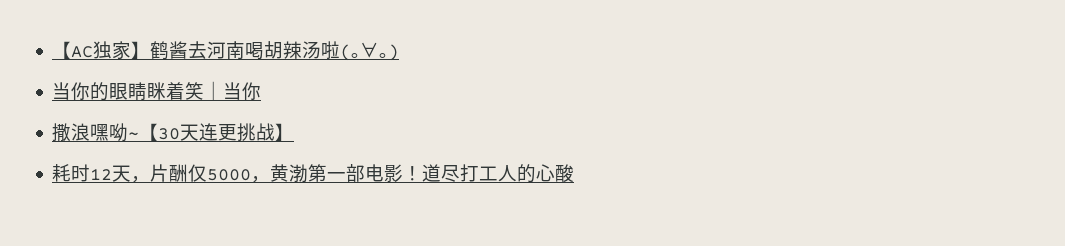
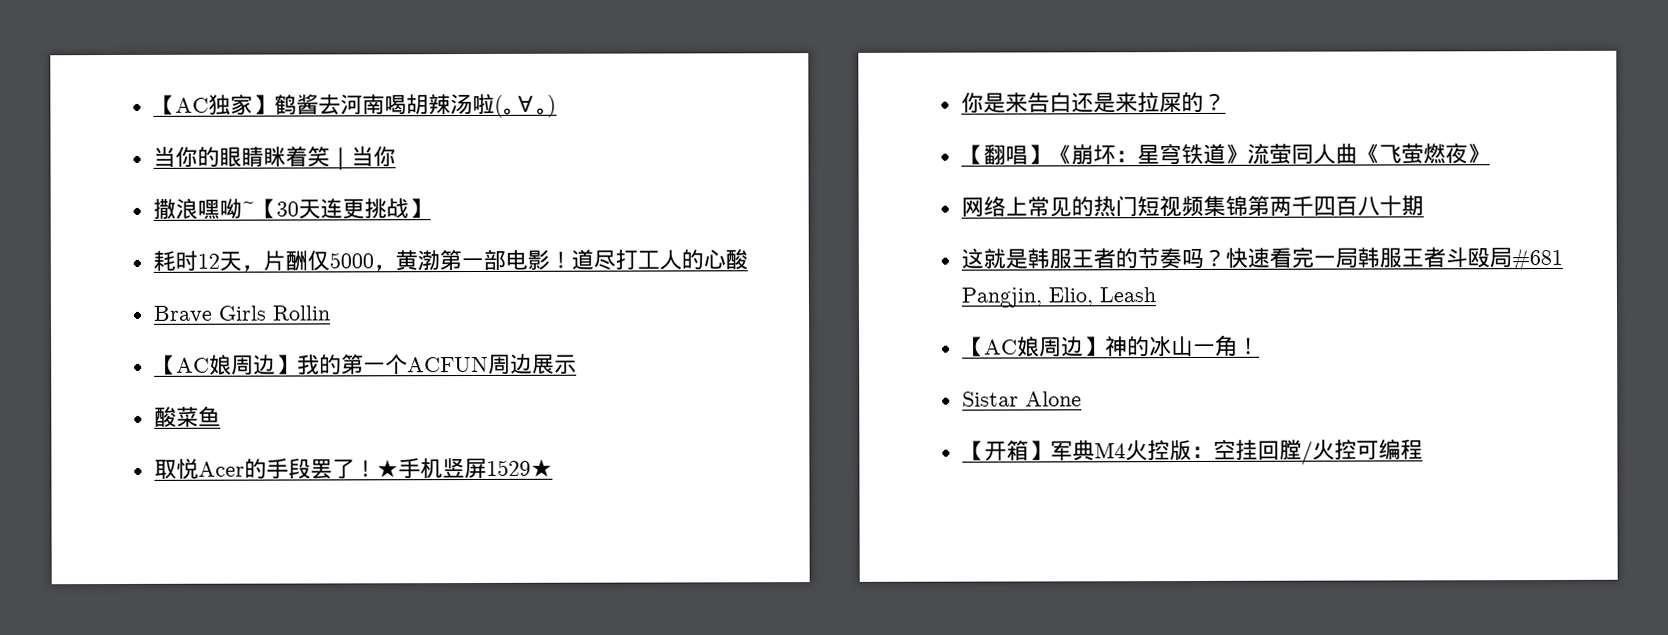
(575, 173) none -> [152,305,331,323] [153,353,577,376] [153,405,221,428] [153,457,553,480] [960,91,1226,114] [960,143,1490,166] [960,195,1424,218] [960,246,1563,272] [960,287,1156,308] [961,334,1260,358] [961,391,1082,407] [961,439,1423,465] // Brave Girls Rollin // 【AC娘周边】我的第一个ACFUN周边展示 // 酸菜鱼 // 取悦Acer的手段罢了！★手机竖屏1529★ // 你是来告白还是来拉屎的？ // 【翻唱】《崩坏：星穹铁道》流萤同人曲《飞萤燃夜》 // 网络上常见的热门短视频集锦第两千四百八十期 // 这就是韩服王者的节奏吗？快速看完一局韩服王者斗殴局#681 Pangjin, Elio, Leash // 【AC娘周边】神的冰山一角！ // Sistar Alone // 【开箱】军典M4火控版：空挂回膛/火控可编程

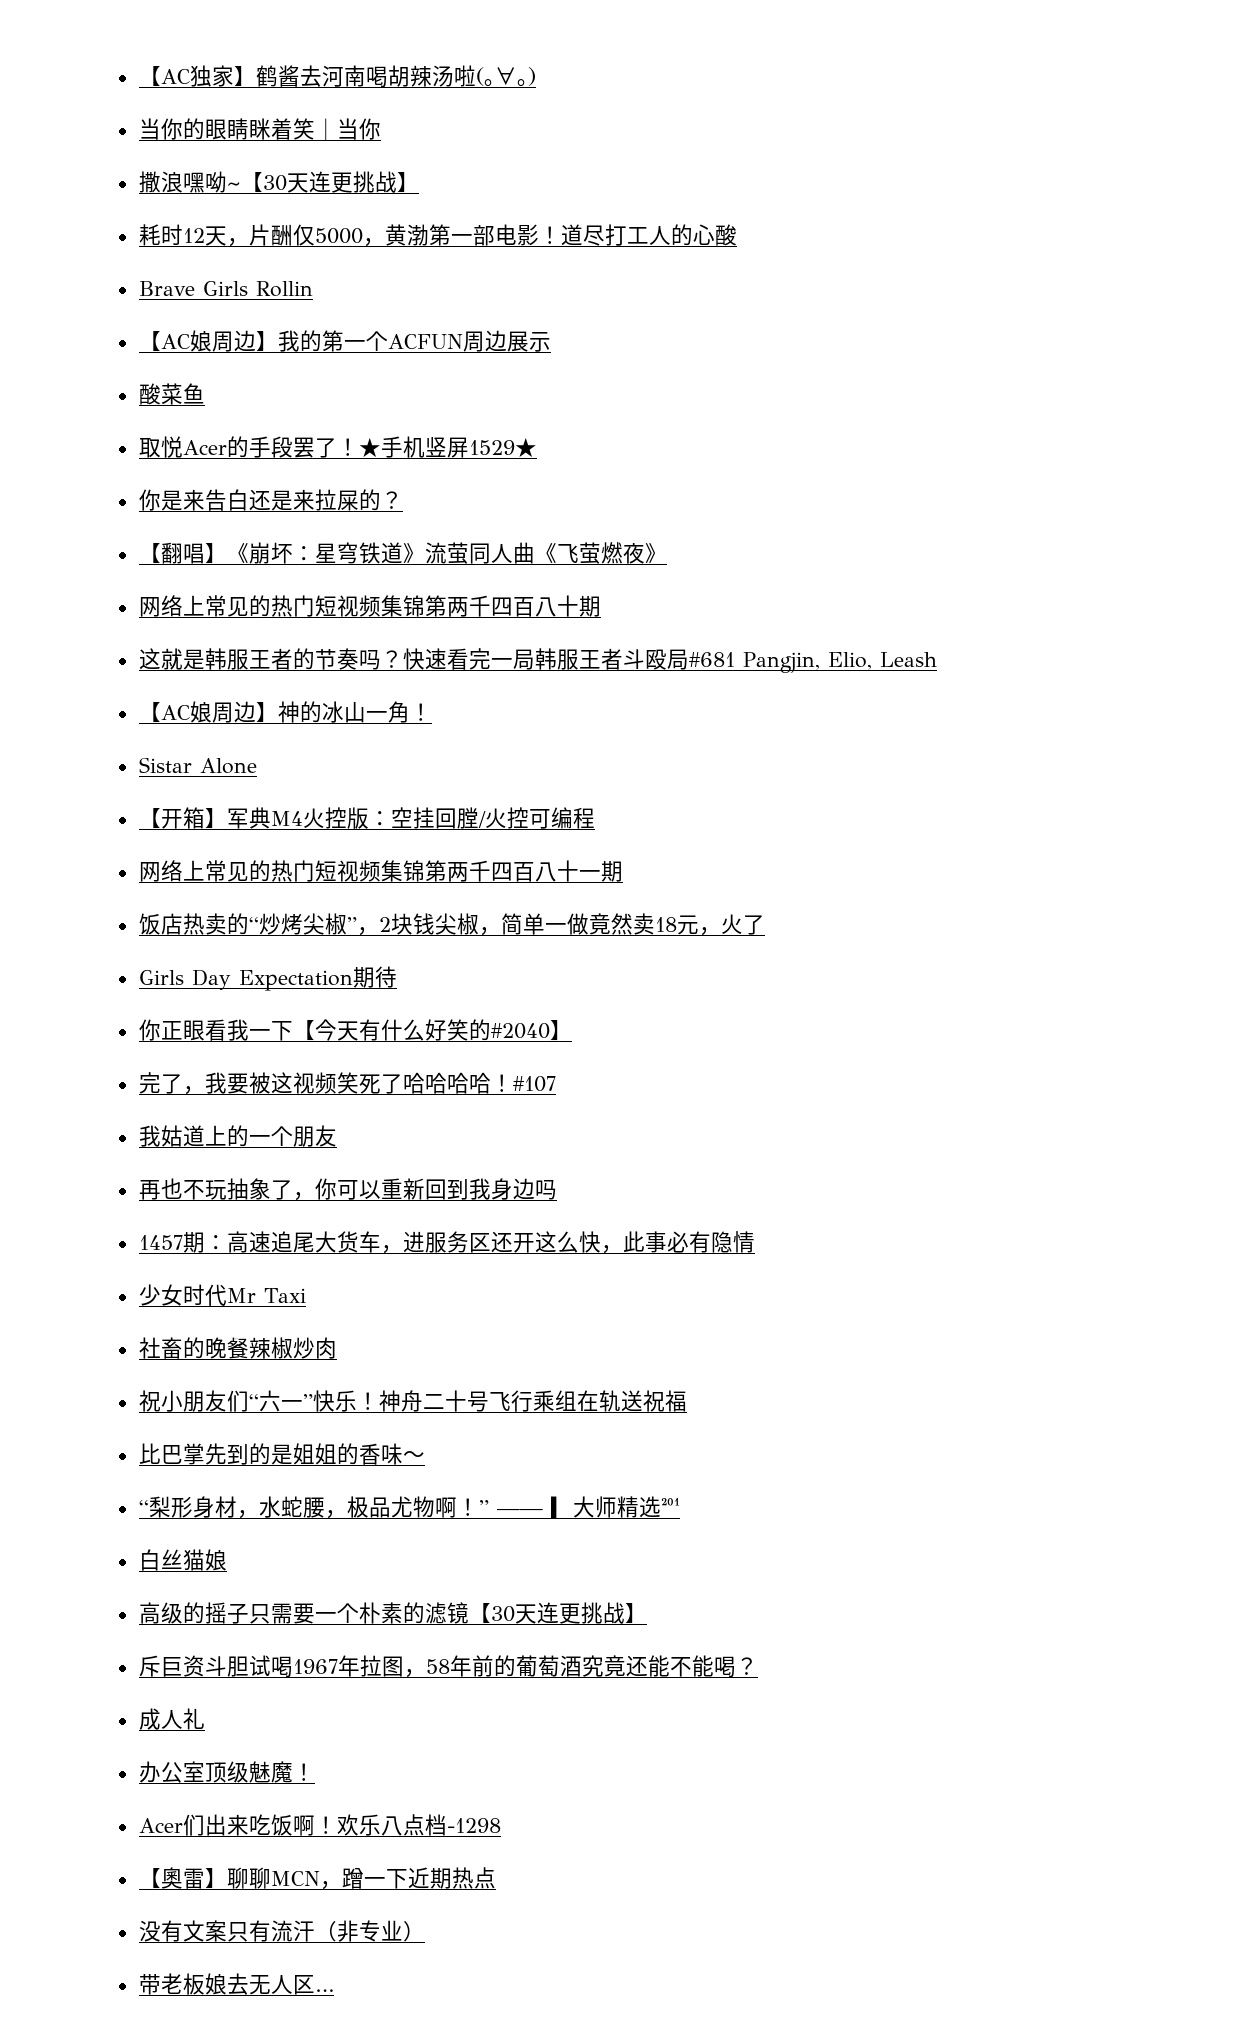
(1423, 449) none -> [138,860,623,882] [138,913,765,936] [138,966,397,991] [138,1019,572,1041] [138,1072,556,1095] [138,1125,337,1147] [138,1178,557,1201] [138,1231,755,1254] [138,1284,306,1306] [138,1337,337,1359] [138,1390,687,1412] [138,1443,425,1465] [138,1496,680,1519] [138,1549,227,1571] [138,1602,647,1624] [138,1655,758,1678] [138,1708,205,1730] [138,1761,315,1783] [138,1814,501,1836] [138,1867,496,1890] [138,1920,425,1942] [138,1973,334,1995] // 网络上常见的热门短视频集锦第两千四百八十一期 // 饭店热卖的“炒烤尖椒”，2块钱尖椒，简单一做竟然卖18元，火了 // Girls Day Expectation期待 // 你正眼看我一下【今天有什么好笑的#2040】 // 完了，我要被这视频笑死了哈哈哈哈！#107 // 我姑道上的一个朋友 // 再也不玩抽象了，你可以重新回到我身边吗 // 1457期：高速追尾大货车，进服务区还开这么快，此事必有隐情 // 少女时代Mr Taxi // 社畜的晚餐辣椒炒肉 // 祝小朋友们“六一”快乐！神舟二十号飞行乘组在轨送祝福 // 比巴掌先到的是姐姐的香味～ // “梨形身材，水蛇腰，极品尤物啊！” —— ▎大师精选²⁰¹ // 白丝猫娘 // 高级的摇子只需要一个朴素的滤镜【30天连更挑战】 // 斥巨资斗胆试喝1967年拉图，58年前的葡萄酒究竟还能不能喝？ // 成人礼 // 办公室顶级魅魔！ // Acer们出来吃饭啊！欢乐八点档-1298 // 【奧雷】聊聊MCN，蹭一下近期热点 // 没有文案只有流汗（非专业） // 带老板娘去无人区…

